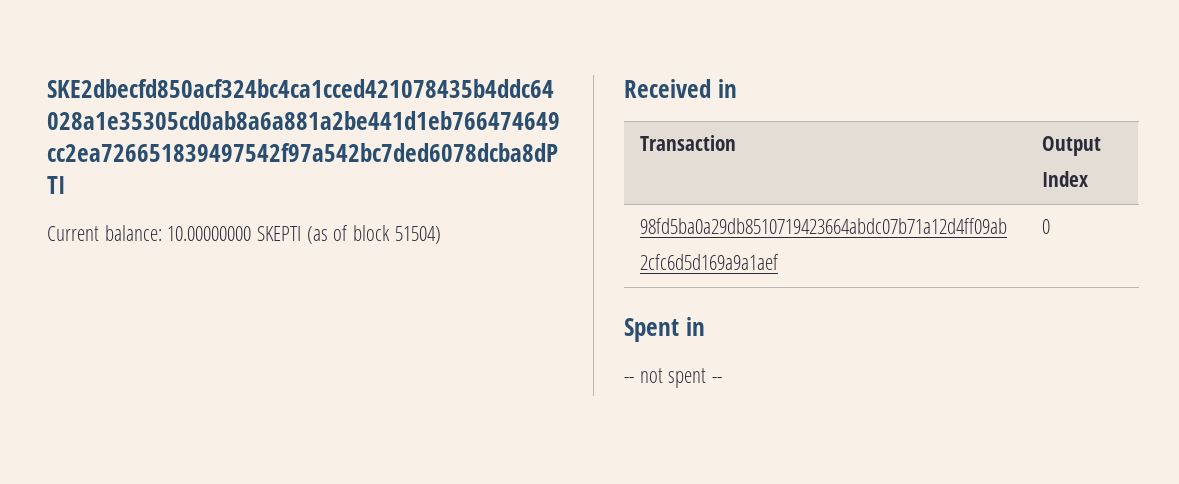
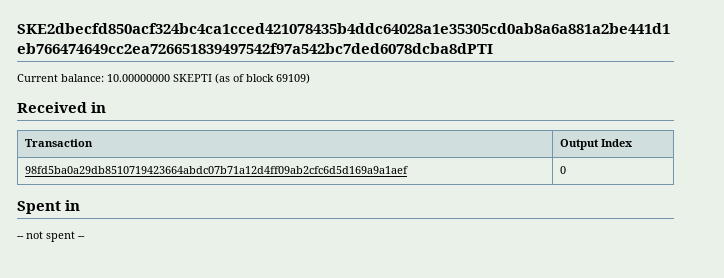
[394,226,441,244] 51504) -> [276,73,310,84] 69109)

